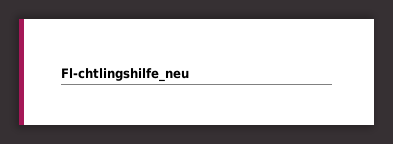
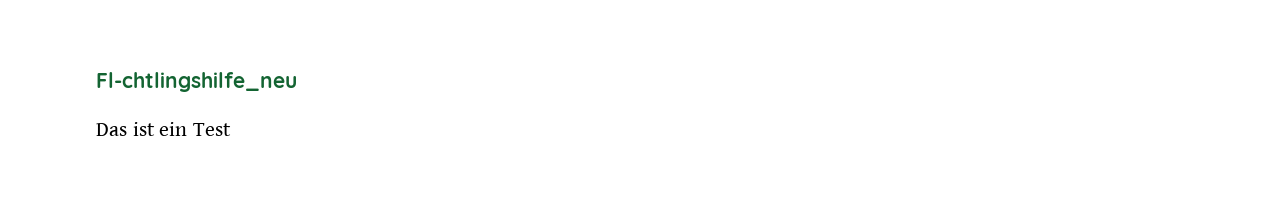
(189, 75) none -> [96,122,232,136] // Das ist ein Test

